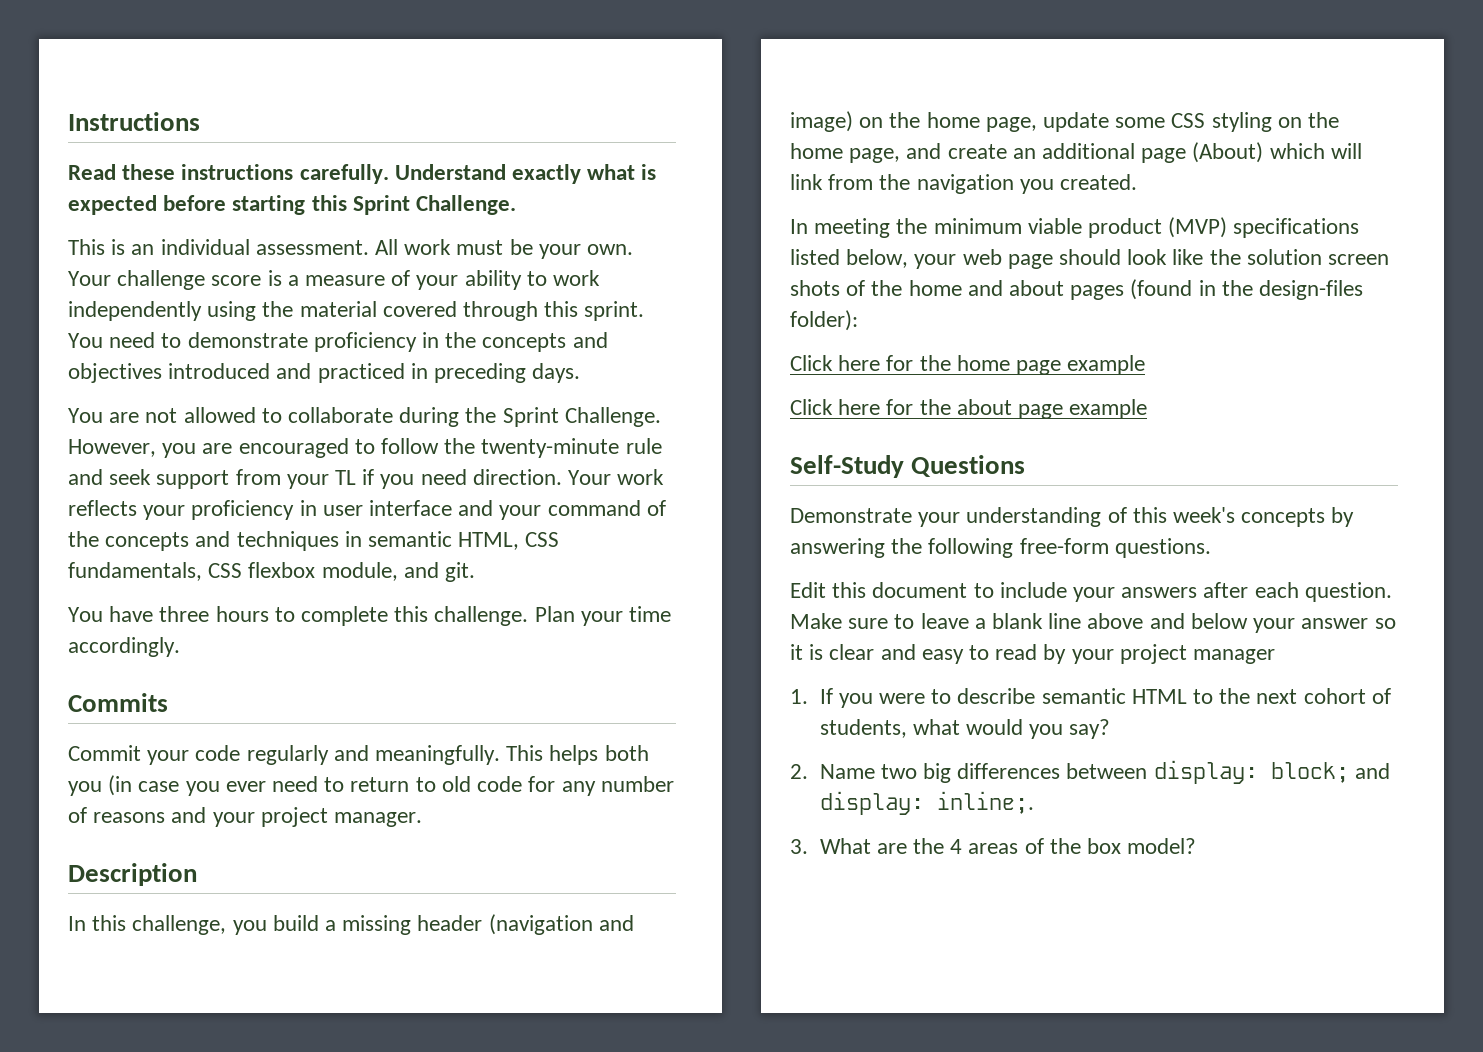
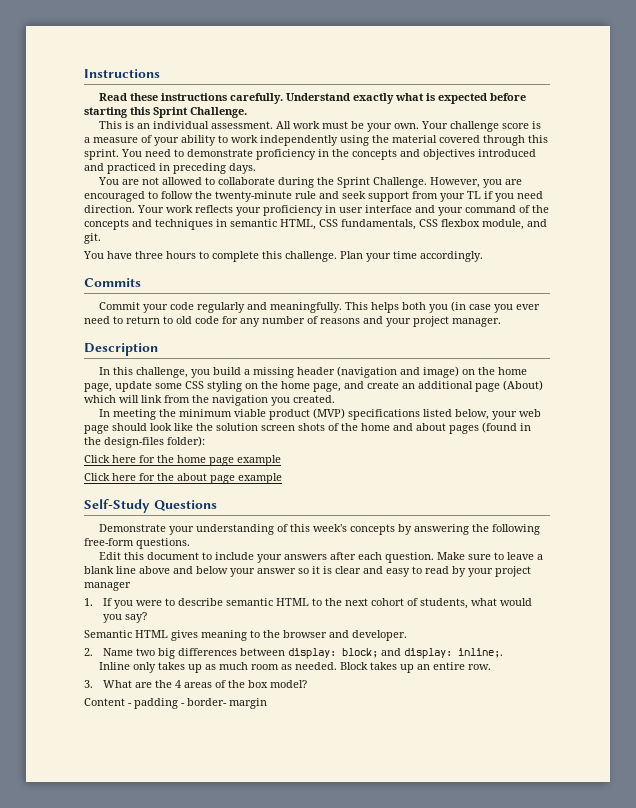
(1111, 729) none -> [84,630,407,641] // Semantic HTML gives meaning to the browser and developer.
(1034, 802) none -> [99,662,492,673] // Inline only takes up as much room as needed. Block takes up an entire row.
(1197, 846) none -> [84,698,267,709] // Content - padding - border- margin

